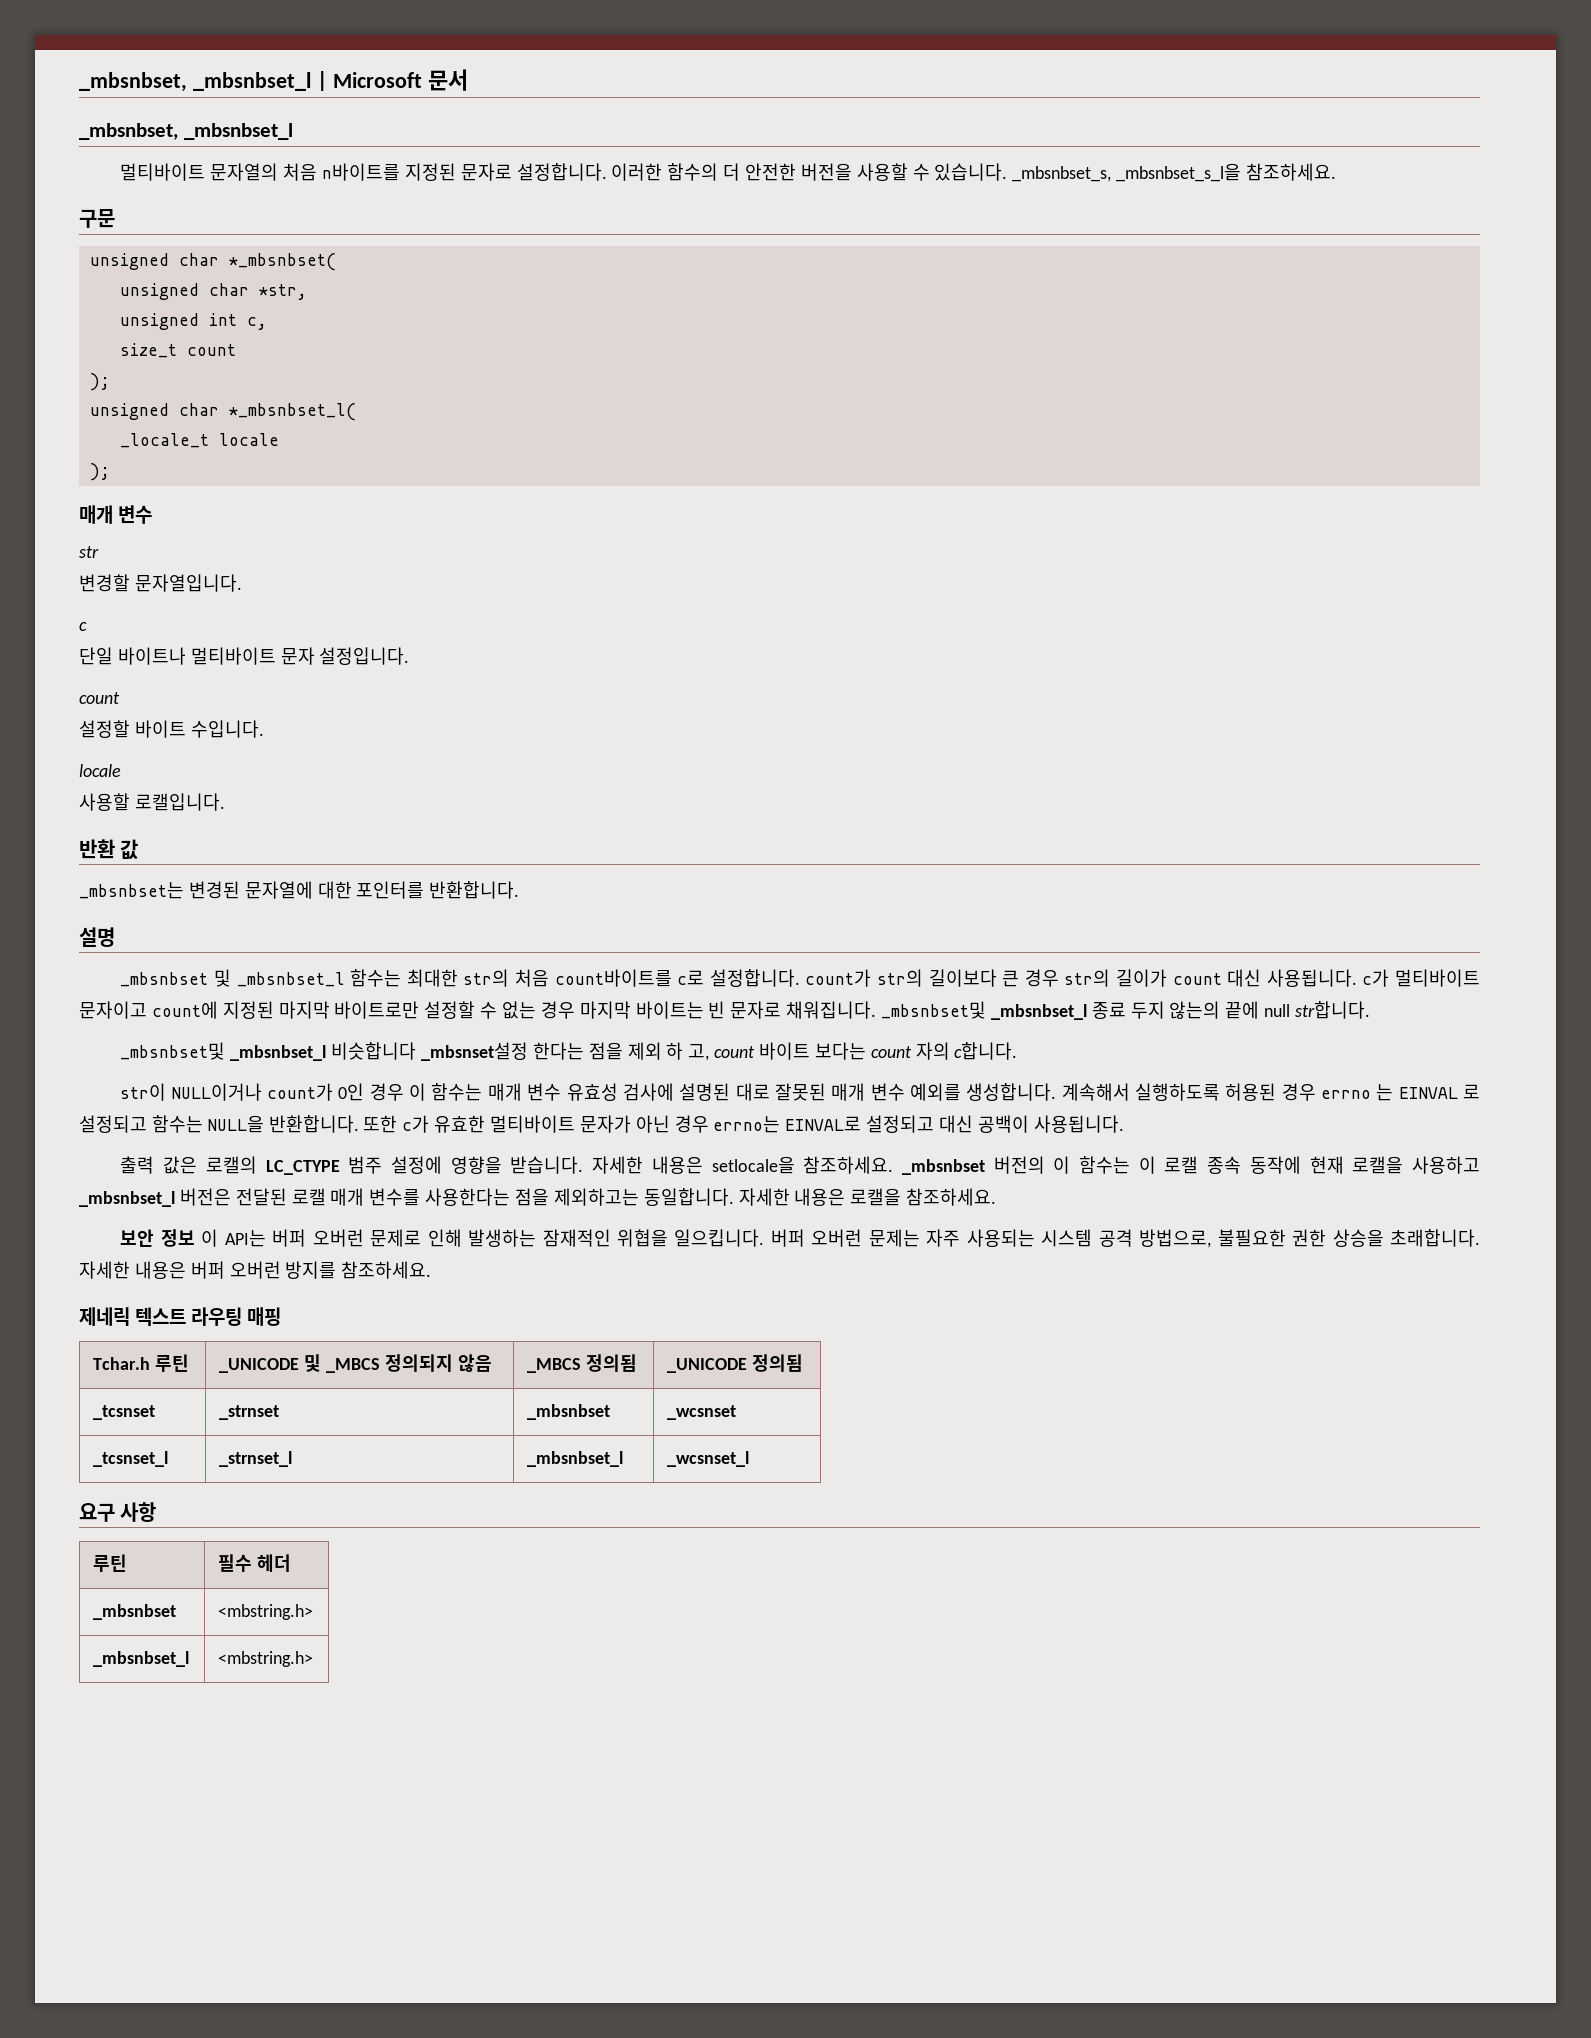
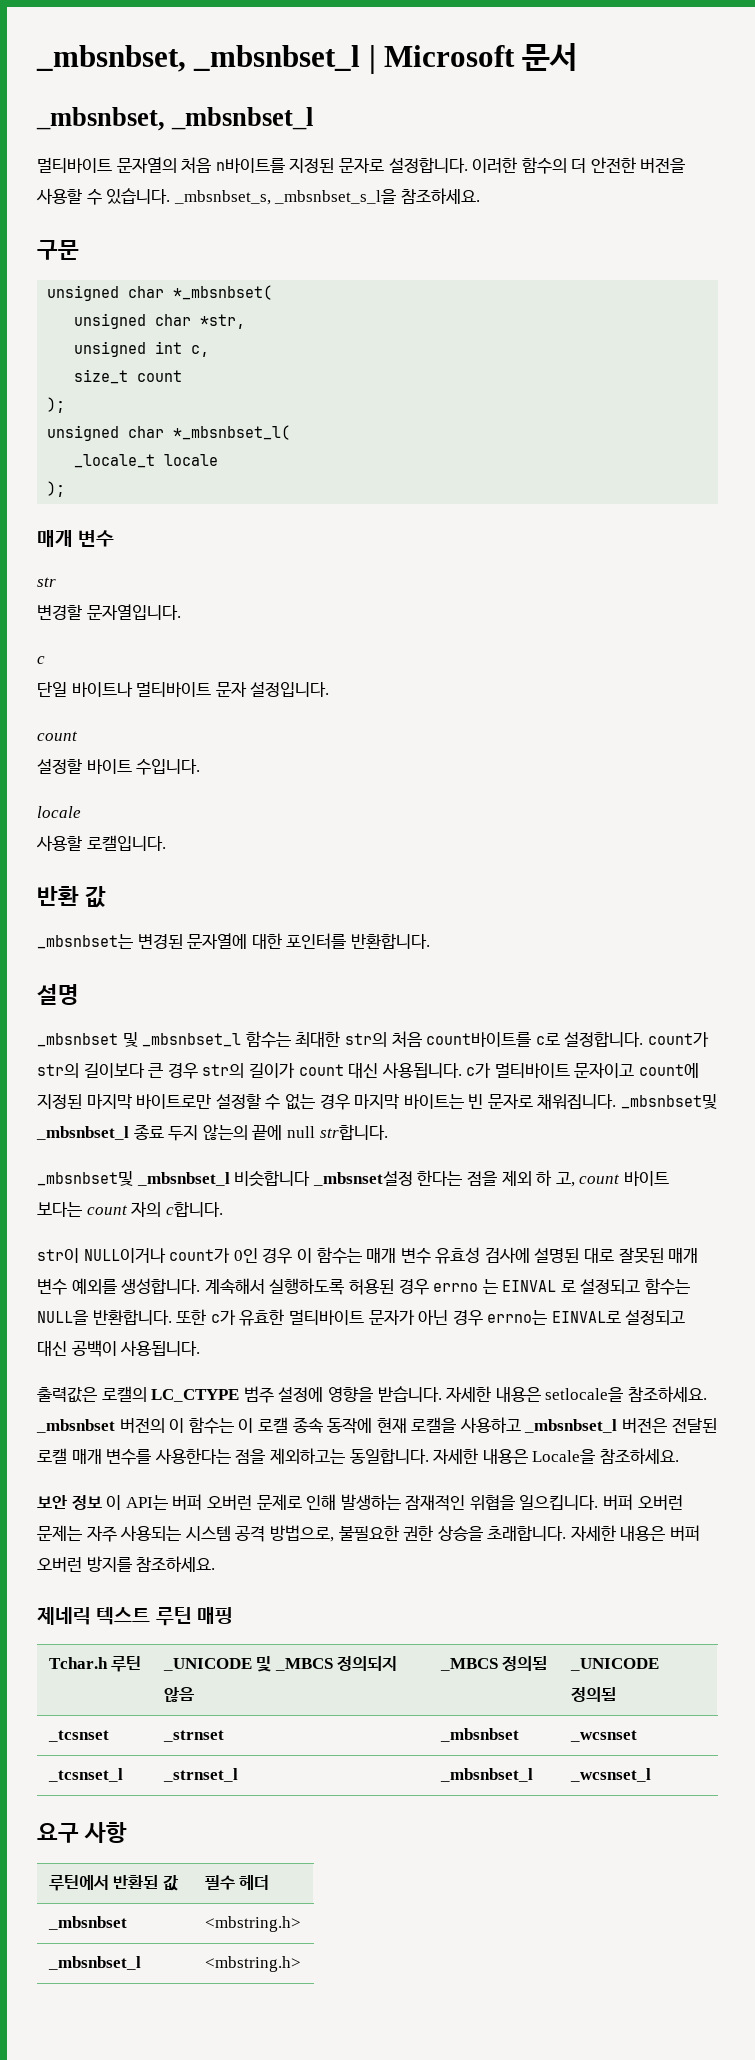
[120,1156,198,1174] 출력 값은 -> [37,1387,97,1403] 출력값은
[850,1188,902,1206] 로캘을 -> [532,1449,596,1464] Locale을
[191,1307,243,1326] 라우팅 -> [155,1607,192,1626] 루틴
[93,1554,128,1572] 루틴 -> [48,1875,179,1891] 루틴에서 반환된 값

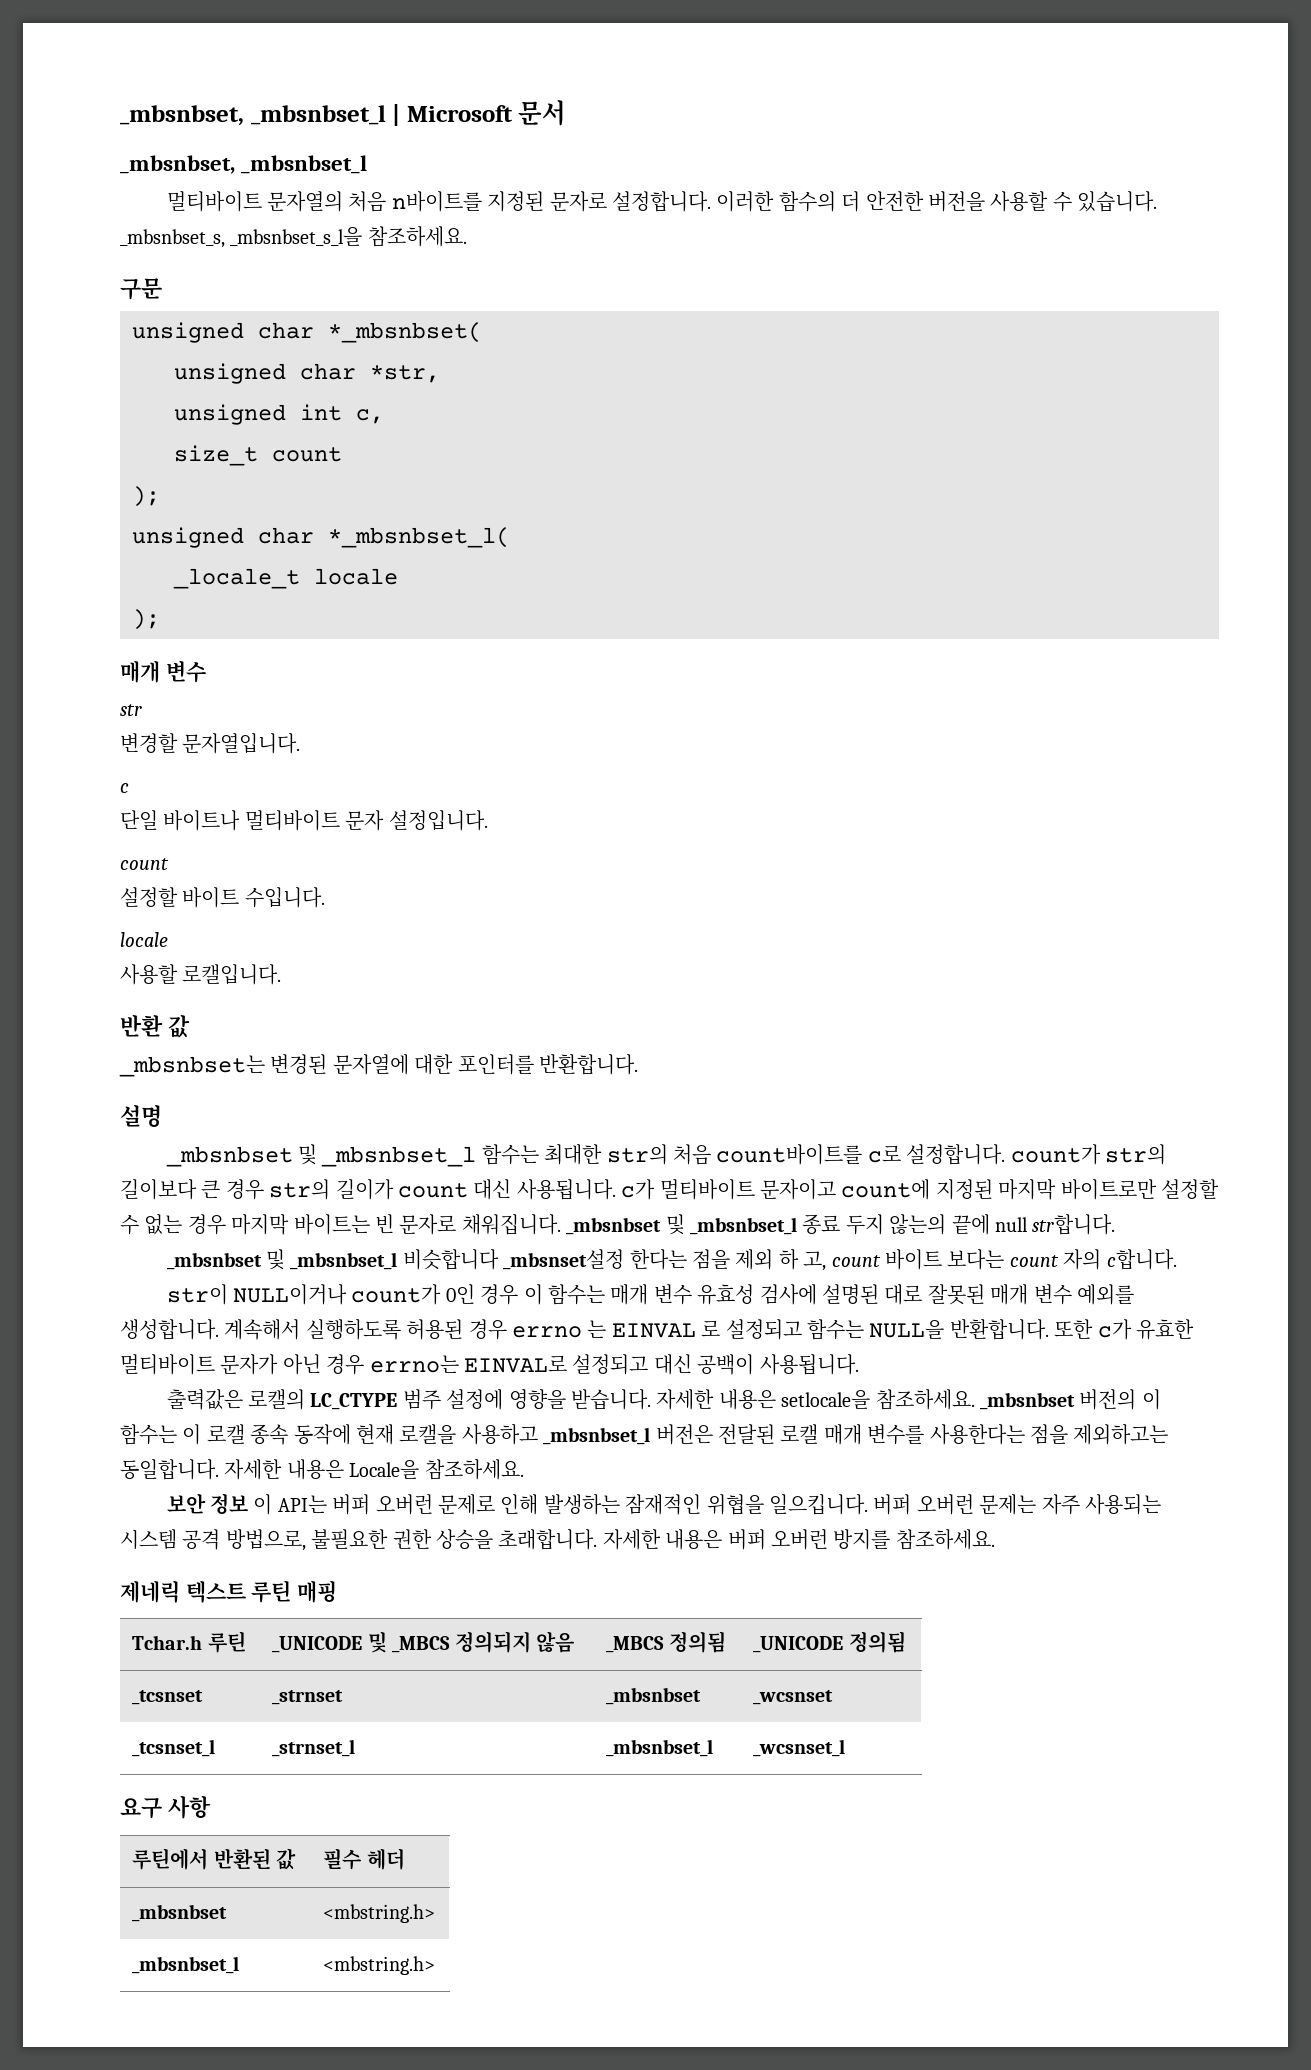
[621,1094,718,1109] _mbsnbset및 -> [566,1214,685,1235] _mbsnbset 및
[37,1171,133,1186] _mbsnbset및 -> [166,1249,286,1270] _mbsnbset 및

